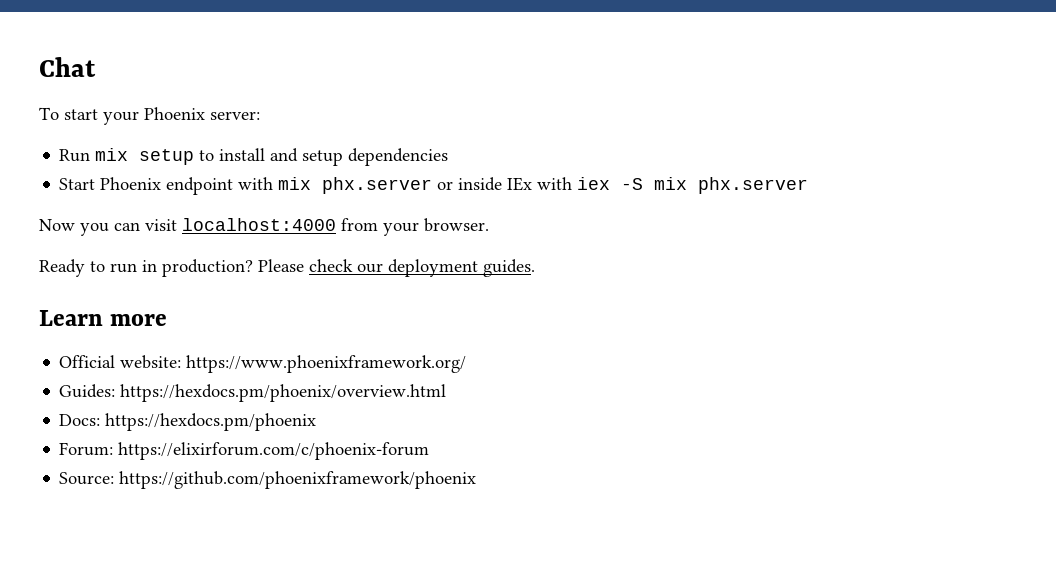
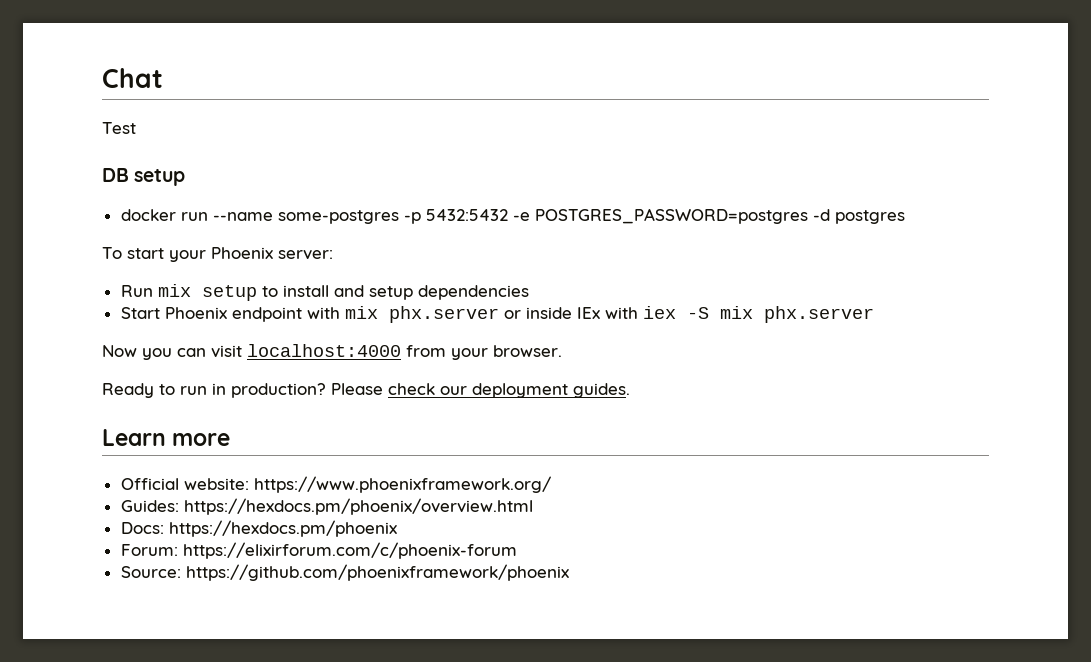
(96, 67) none -> [102,122,136,134] [102,168,186,186] [120,208,905,224] // Test // DB setup // docker run --name some-postgres -p 5432:5432 -e POSTGRES_PASSWORD=postgres -d postgres

